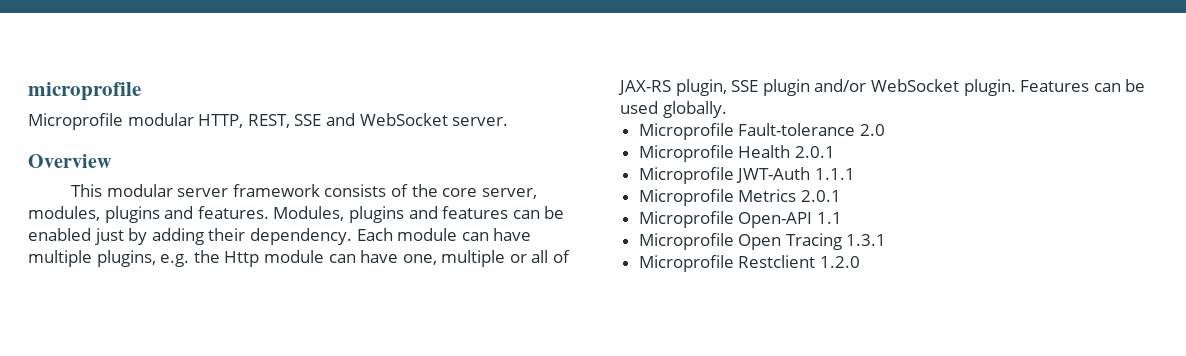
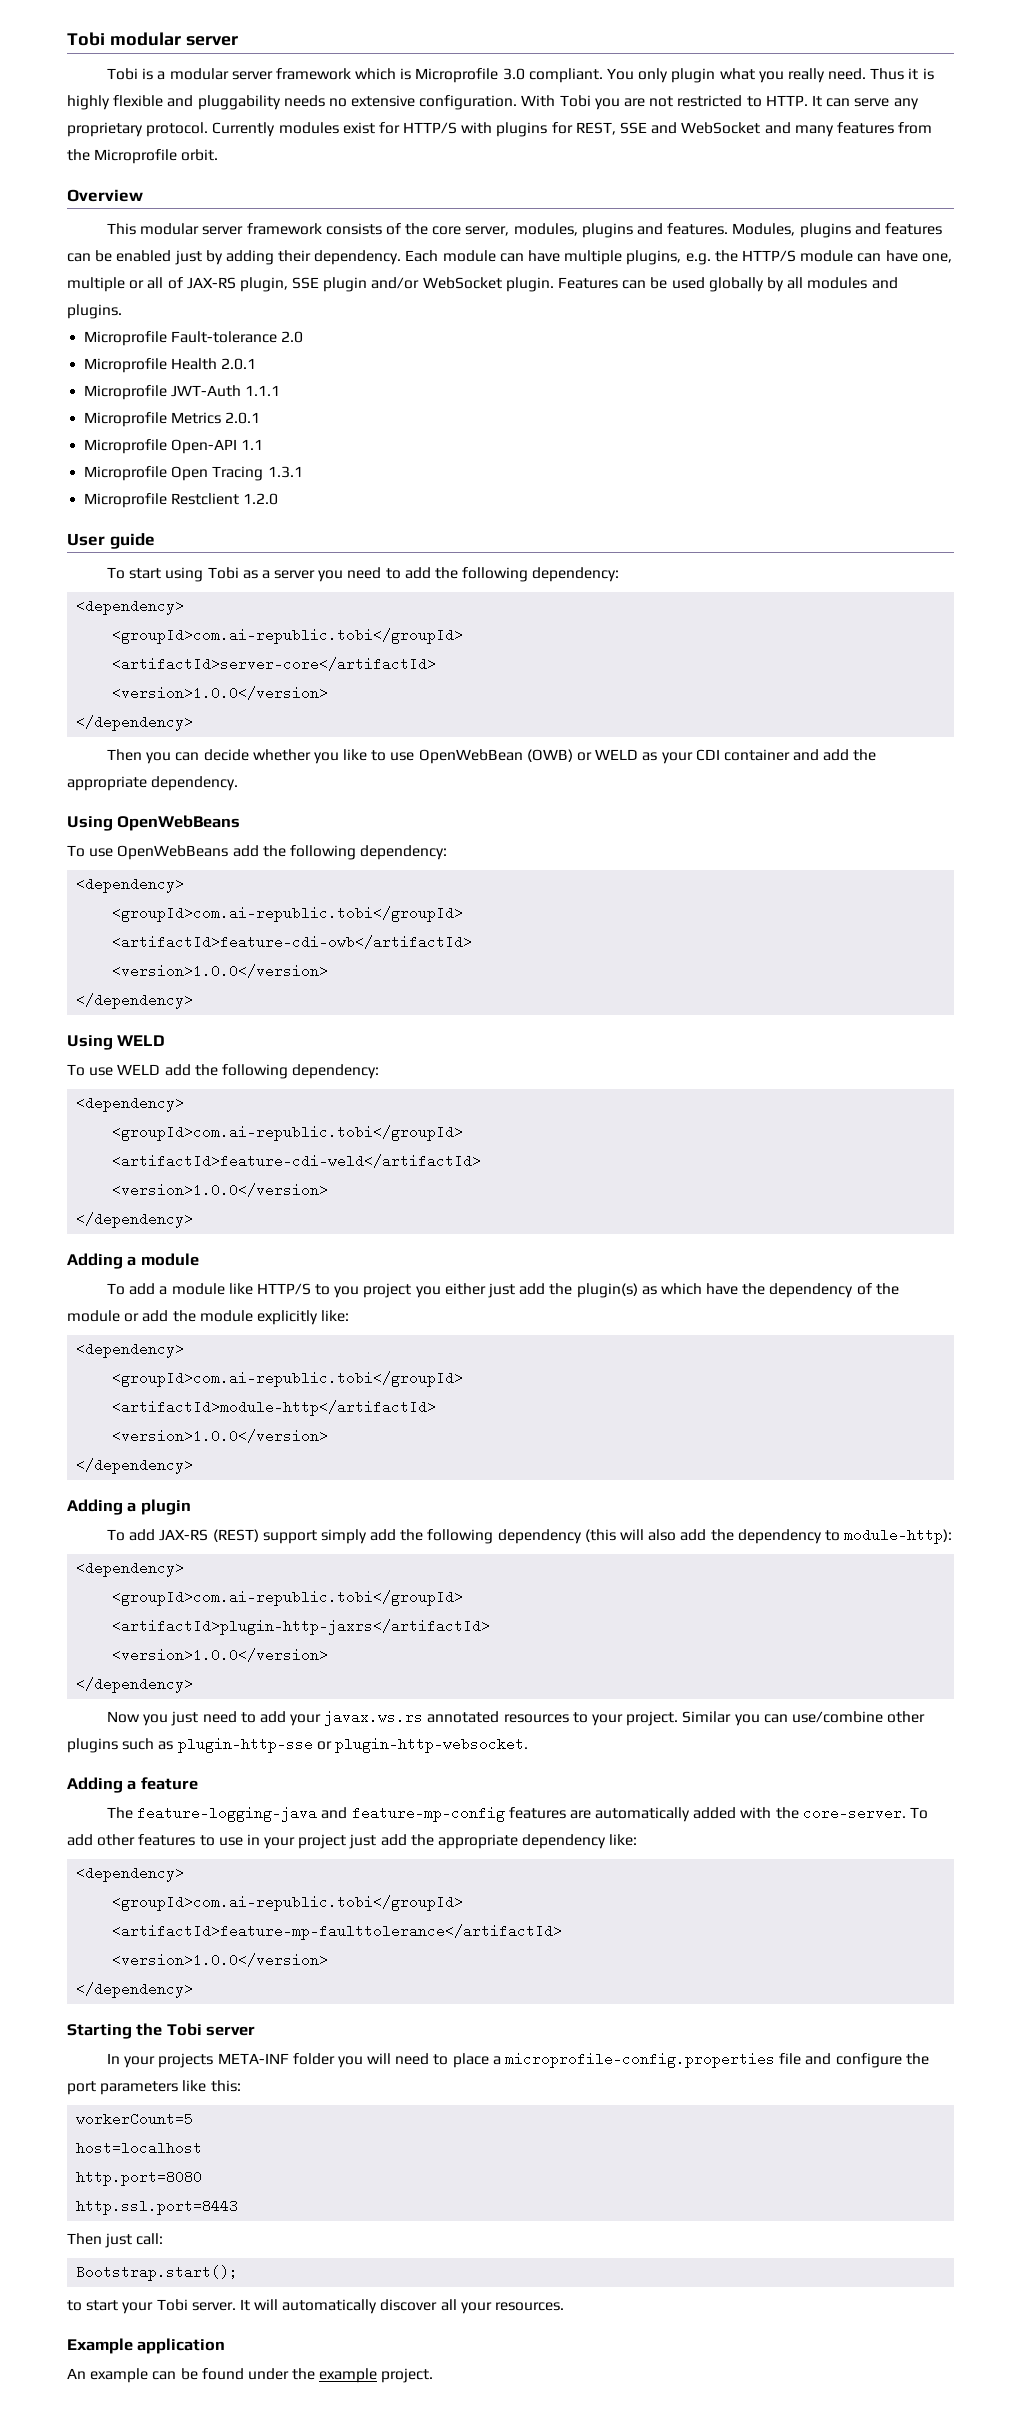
[28,82,141,101] [28,113,509,130] microprofile // Microprofile modular HTTP, REST, SSE and WebSocket server. -> [67,32,238,46] [106,68,934,83] [67,95,919,110] [67,122,933,137] [67,149,219,164] Tobi modular server // Tobi is a modular server framework which is Microprofile 3.0 compliant. You only plugin what you really need. Thus it is highly flexible and pluggability needs no extensive configuration. With Tobi you are not restricted to HTTP. It can serve any proprietary protocol. Currently modules exist for HTTP/S with plugins for REST, SSE and WebSocket and many features from the Microprofile orbit.
[224,251,260,267] Http -> [741,250,796,262] HTTP/S
[662,101,727,118] globally. -> [708,277,898,292] [67,304,122,319] globally by all modules and plugins.
(860, 262) none -> [67,533,155,549] [106,567,620,582] [76,599,185,615] [112,628,464,644] [112,657,437,671] [112,686,329,700] [76,715,194,731] [106,749,877,764] [67,776,239,791] [67,815,241,831] [67,845,448,860] [76,877,185,893] [112,906,464,922] [112,935,473,949] [112,964,329,978] [76,993,194,1009] [67,1035,166,1050] [67,1064,380,1079] [76,1096,185,1112] [112,1125,464,1141] [112,1154,482,1168] [112,1183,329,1197] [76,1212,194,1228] [67,1253,199,1269] [106,1283,899,1298] [67,1310,350,1325] [76,1342,185,1358] [112,1371,464,1387] [112,1400,437,1416] [112,1429,329,1443] [76,1458,194,1474] [67,1499,191,1515] [106,1528,953,1544] [76,1561,185,1577] [112,1590,464,1606] [112,1619,491,1635] [112,1648,329,1662] [76,1677,194,1693] [106,1710,926,1726] [67,1737,528,1753] [67,1777,198,1793] [106,1806,928,1822] [67,1834,638,1849] [76,1866,185,1882] [112,1895,464,1911] [112,1924,563,1940] [112,1953,329,1967] [76,1982,194,1998] [67,2023,256,2039] [106,2052,929,2068] [67,2080,241,2095] [76,2112,194,2126] [76,2141,203,2155] [76,2170,203,2186] [76,2199,239,2215] [67,2233,164,2248] [76,2265,239,2281] [67,2299,565,2314] [67,2338,226,2354] [67,2368,434,2383] // User guide // To start using Tobi as a server you need to add the following dependency: // <dependency> // <groupId>com.ai-republic.tobi</groupId> // <artifactId>server-core</artifactId> // <version>1.0.0</version> // </dependency> // Then you can decide whether you like to use OpenWebBean (OWB) or WELD as your CDI container and add the appropriate dependency. // Using OpenWebBeans // To use OpenWebBeans add the following dependency: // <dependency> // <groupId>com.ai-republic.tobi</groupId> // <artifactId>feature-cdi-owb</artifactId> // <version>1.0.0</version> // </dependency> // Using WELD // To use WELD add the following dependency: // <dependency> // <groupId>com.ai-republic.tobi</groupId> // <artifactId>feature-cdi-weld</artifactId> // <version>1.0.0</version> // </dependency> // Adding a module // To add a module like HTTP/S to you project you either just add the plugin(s) as which have the dependency of the module or add the module explicitly like: // <dependency> // <groupId>com.ai-republic.tobi</groupId> // <artifactId>module-http</artifactId> // <version>1.0.0</version> // </dependency> // Adding a plugin // To add JAX-RS (REST) support simply add the following dependency (this will also add the dependency to module-http): // <dependency> // <groupId>com.ai-republic.tobi</groupId> // <artifactId>plugin-http-jaxrs</artifactId> // <version>1.0.0</version> // </dependency> // Now you just need to add your javax.ws.rs annotated resources to your project. Similar you can use/combine other plugins such as plugin-http-sse or plugin-http-websocket. // Adding a feature // The feature-logging-java and feature-mp-config features are automatically added with the core-server. To add other features to use in your project just add the appropriate dependency like: // <dependency> // <groupId>com.ai-republic.tobi</groupId> // <artifactId>feature-mp-faulttolerance</artifactId> // <version>1.0.0</version> // </dependency> // Starting the Tobi server // In your projects META-INF folder you will need to place a microprofile-config.properties file and configure the port parameters like this: // workerCount=5 // host=localhost // http.port=8080 // http.ssl.port=8443 // Then just call: // Bootstrap.start(); // to start your Tobi server. It will automatically discover all your resources. // Example application // An example can be found under the example project.

